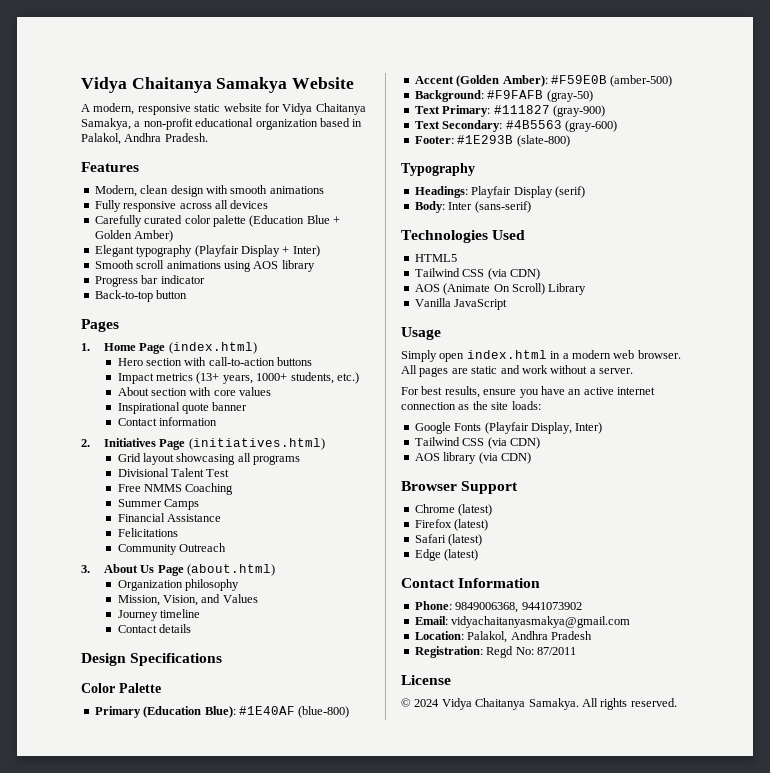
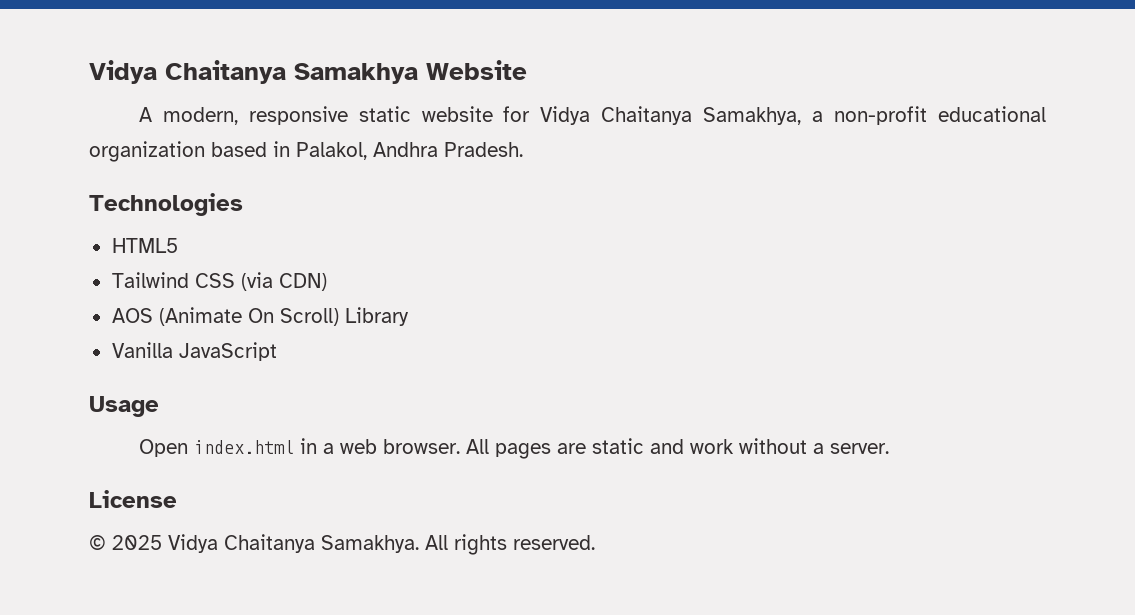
[81,77,288,93] Vidya Chaitanya Samakya -> [89,60,418,84] Vidya Chaitanya Samakhya
[81,118,131,130] Samakya, -> [703,107,802,125] Samakhya,
[81,162,139,172] [94,185,324,197] [94,200,269,212] [94,215,340,227] [94,230,174,242] [94,245,320,257] [94,260,315,272] [94,275,205,287] [94,290,188,302] [81,319,119,332] [81,342,257,354] [117,357,313,366] [117,372,359,384] [117,387,272,396] [117,402,248,414] [117,417,218,426] [81,438,325,450] [117,453,301,465] [117,468,230,477] [117,483,234,495] [117,499,200,510] [117,513,222,522] [117,528,178,537] [117,543,227,555] [81,564,276,576] [117,579,240,591] [117,594,258,606] [117,609,201,621] [117,624,192,633] [81,653,223,666] [81,683,161,693] [94,706,350,718] [414,75,673,87] [414,90,593,102] [414,105,605,117] [414,120,617,132] [414,135,570,147] [401,163,475,176] [414,186,585,198] [414,201,531,213] // Features // Modern, clean design with smooth animations // Fully responsive across all devices // Carefully curated color palette (Education Blue + Golden Amber) // Elegant typography (Playfair Display + Inter) // Smooth scroll animations using AOS library // Progress bar indicator // Back-to-top button // Pages // 1. Home Page (index.html) // Hero section with call-to-action buttons // Impact metrics (13+ years, 1000+ students, etc.) // About section with core values // Inspirational quote banner // Contact information // 2. Initiatives Page (initiatives.html) // Grid layout showcasing all programs // Divisional Talent Test // Free NMMS Coaching // Summer Camps // Financial Assistance // Felicitations // Community Outreach // 3. About Us Page (about.html) // Organization philosophy // Mission, Vision, and Values // Journey timeline // Contact details // Design Specifications // Color Palette // Primary (Education Blue): #1E40AF (blue-800) // Accent (Golden Amber): #F59E0B (amber-500) // Background: #F9FAFB (gray-50) // Text Primary: #111827 (gray-900) // Text Secondary: #4B5563 (gray-600) // Footer: #1E293B (slate-800) // Typography // Headings: Playfair Display (serif) // Body: Inter (sans-serif) -> (523, 149) none
[492,230,526,240] Used -> (243, 204) none
[401,350,465,362] Simply open -> [138,439,188,457] Open
[571,350,611,359] modern -> (334, 448) none
[401,386,655,398] [401,401,541,410] [414,422,603,434] [414,437,540,449] [414,452,531,464] [401,481,519,494] [414,504,493,516] [414,519,489,531] [414,534,483,546] [414,549,479,561] [401,578,541,588] [414,601,582,613] [414,616,631,628] [414,631,592,643] [414,646,576,658] // For best results, ensure you have an active internet connection as the site loads: // Google Fonts (Playfair Display, Inter) // Tailwind CSS (via CDN) // AOS library (via CDN) // Browser Support // Chrome (latest) // Firefox (latest) // Safari (latest) // Edge (latest) // Contact Information // Phone: 9849006368, 9441073902 // Email: vidyachaitanyasmakya@gmail.com // Location: Palakol, Andhra Pradesh // Registration: Regd No: 87/2011 -> (889, 448) none
[414,698,579,710] 2024 Vidya Chaitanya Samakya. -> [112,534,419,553] 2025 Vidya Chaitanya Samakhya.

